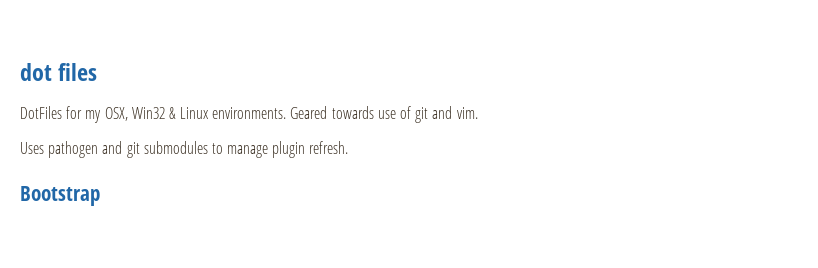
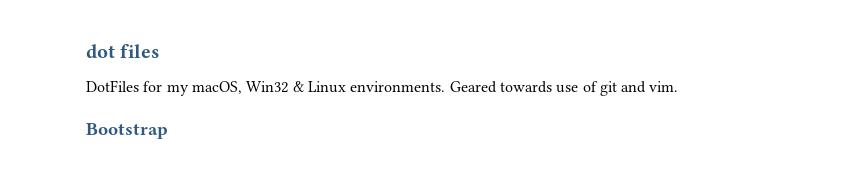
[104,107,128,121] OSX, -> [191,81,242,94] macOS,
[20,141,349,158] // Uses pathogen and git submodules to manage plugin refresh. -> (679, 86) none

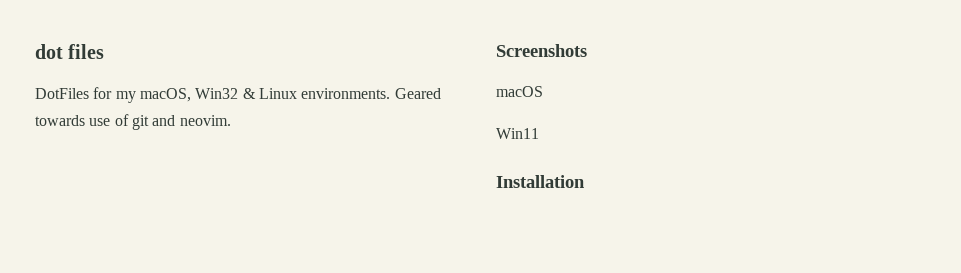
[649,81,679,92] [86,123,168,139] vim. // Bootstrap -> [179,115,231,126] [496,44,587,57] [496,86,543,97] [496,128,539,139] [496,175,585,188] neovim. // Screenshots // macOS // Win11 // Installation

